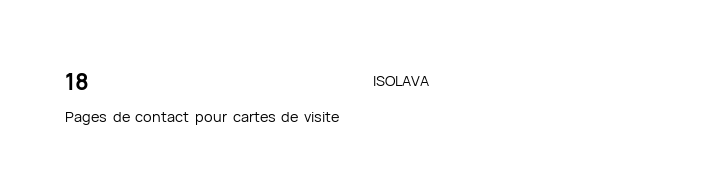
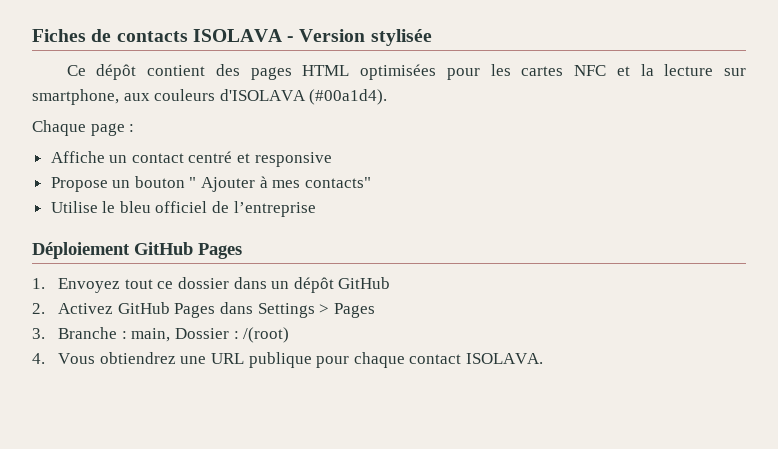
[65,73,89,90] [65,112,339,125] [373,76,429,86] 18 // Pages de contact pour cartes de visite ISOLAVA -> [32,29,432,46] [66,64,747,80] [32,89,388,105] [32,120,135,136] [50,151,332,167] [50,176,371,192] [50,201,316,217] [32,242,242,259] [32,277,391,293] [32,302,375,318] [32,327,290,343] [32,352,543,368] Fiches de contacts ISOLAVA - Version stylisée // Ce dépôt contient des pages HTML optimisées pour les cartes NFC et la lecture sur smartphone, aux couleurs d'ISOLAVA (#00a1d4). // Chaque page : // Affiche un contact centré et responsive // Propose un bouton " Ajouter à mes contacts" // Utilise le bleu officiel de l’entreprise // Déploiement GitHub Pages // 1. Envoyez tout ce dossier dans un dépôt GitHub // 2. Activez GitHub Pages dans Settings > Pages // 3. Branche : main, Dossier : /(root) // 4. Vous obtiendrez une URL publique pour chaque contact ISOLAVA.

